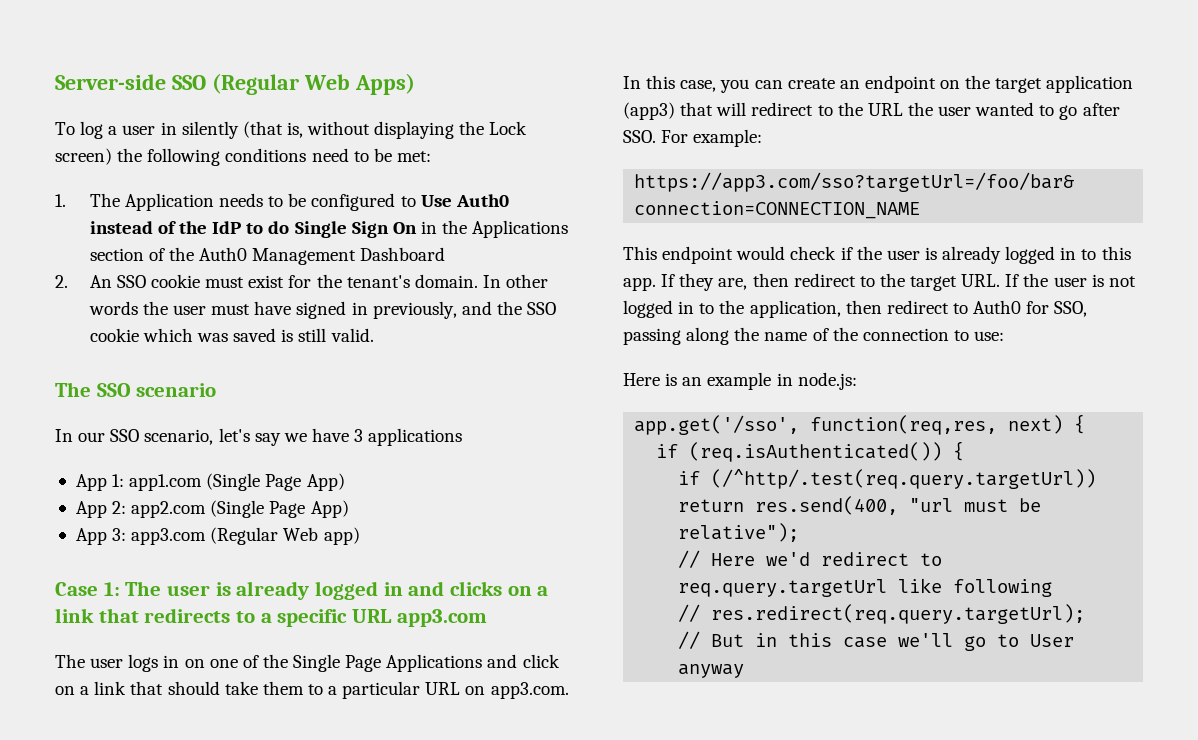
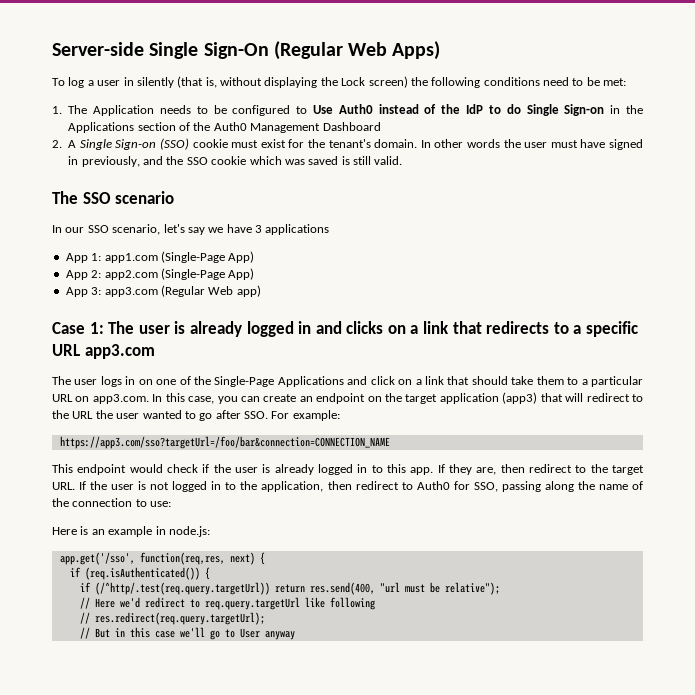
[171,75,206,90] SSO -> [149,42,269,59] Single Sign-On
[351,221,417,238] Sign On -> [564,104,605,116] Sign-on
[89,275,146,288] An SSO -> [68,138,190,150] A Single Sign-on (SSO)
[206,473,302,491] (Single Page -> [160,251,225,263] (Single-Page
[210,500,306,518] (Single Page -> [160,268,225,280] (Single-Page
[293,654,382,672] Single Page -> [214,376,275,387] Single-Page

